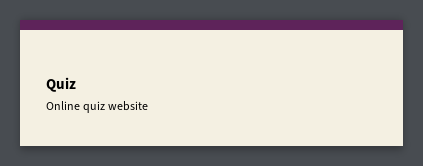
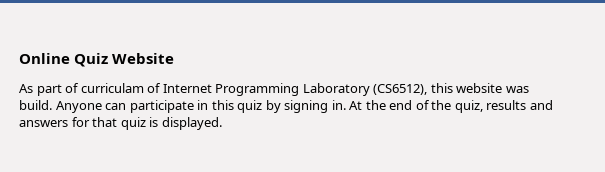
(46, 84) none -> [19,53,70,64] Online
[46,101,149,113] // Online quiz website -> [112,53,175,64] [19,83,529,96] [19,100,553,113] [19,117,222,130] Website // As part of curriculam of Internet Programming Laboratory (CS6512), this website was build. Anyone can participate in this quiz by signing in. At the end of the quiz, results and answers for that quiz is displayed.

